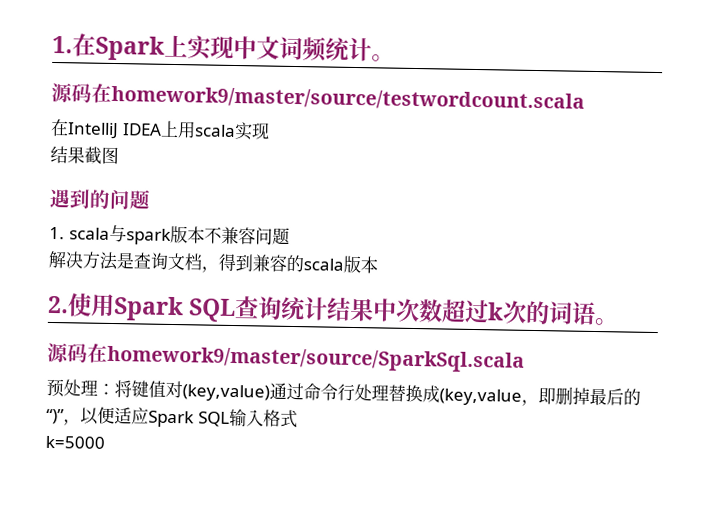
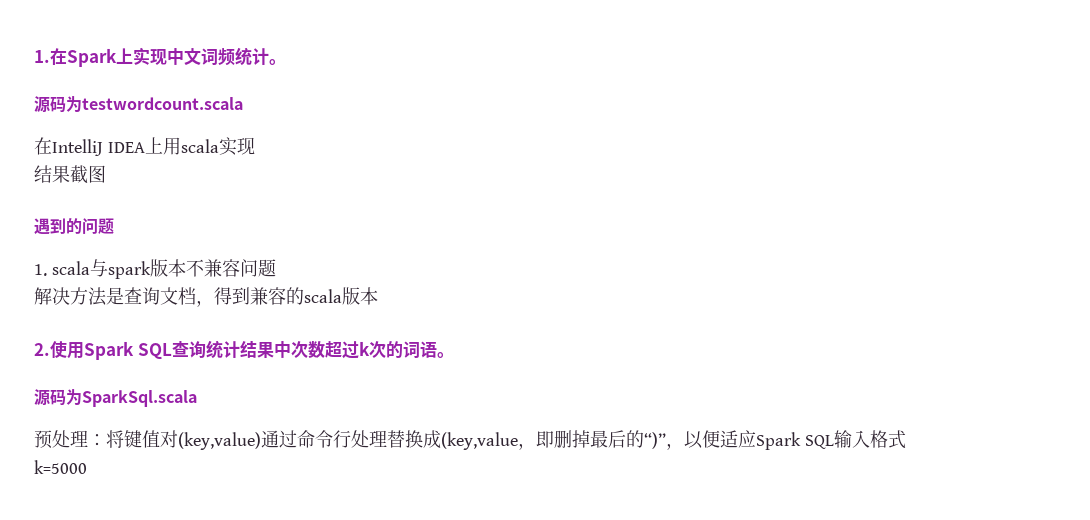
[91,83,585,112] 在homework9/master/source/testwordcount.scala -> [66,96,243,112] 为testwordcount.scala
[87,343,525,373] 在homework9/master/source/SparkSql.scala -> [66,389,197,407] 为SparkSql.scala

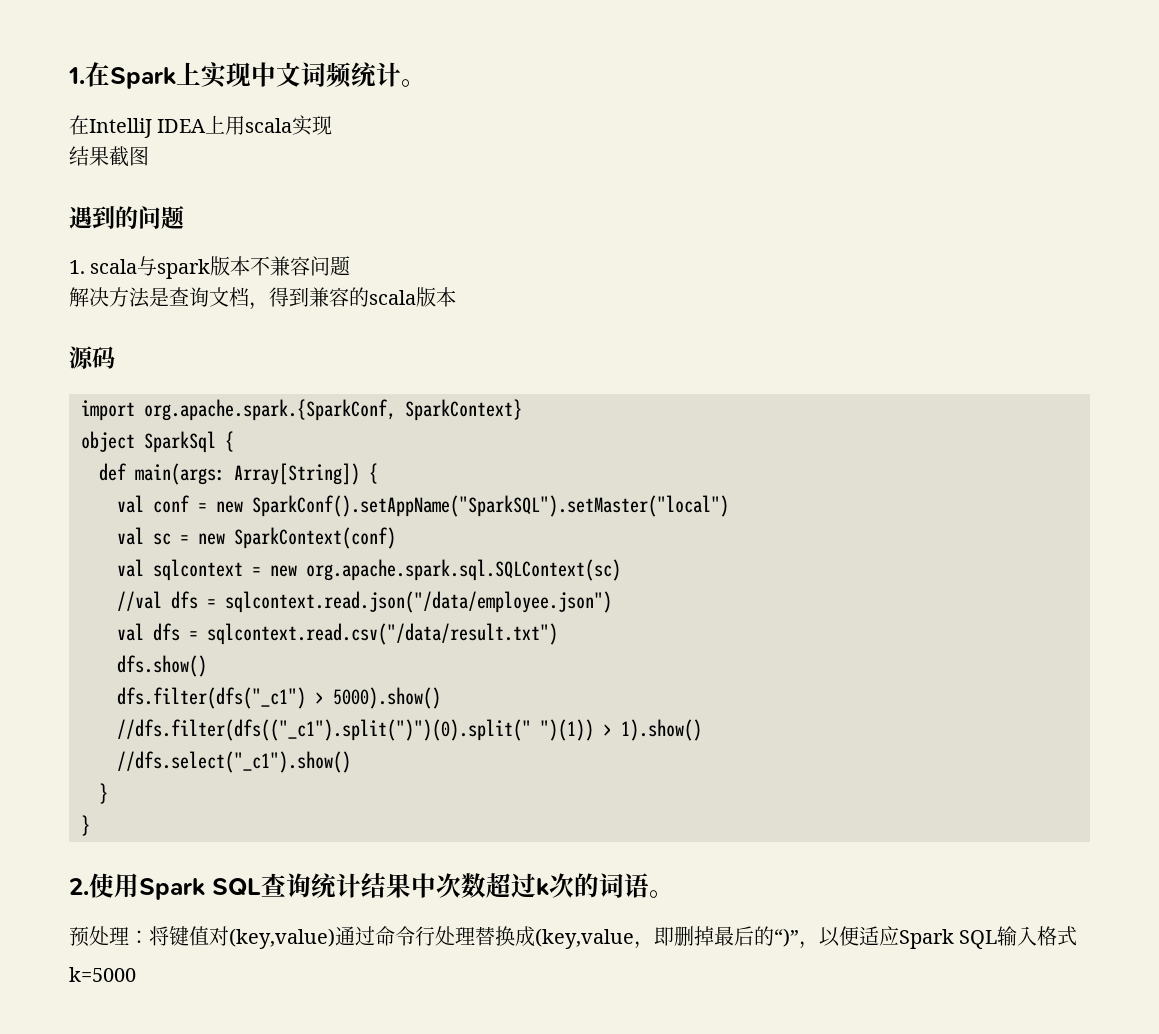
[34,96,243,113] // 源码为testwordcount.scala -> (426, 83) none
(378, 296) none -> [69,346,115,369] [81,399,522,421] [81,431,234,453] [99,463,378,485] [117,495,729,517] [117,527,396,549] [117,559,621,581] [117,591,612,613] [117,623,558,645] [117,655,207,677] [117,687,441,709] [117,719,702,741] [117,751,351,773] [99,783,108,804] [81,815,90,836] // 源码 // import org.apache.spark.{SparkConf, SparkContext} // object SparkSql { // def main(args: Array[String]) { // val conf = new SparkConf().setAppName("SparkSQL").setMaster("local") // val sc = new SparkContext(conf) // val sqlcontext = new org.apache.spark.sql.SQLContext(sc) // //val dfs = sqlcontext.read.json("/data/employee.json") // val dfs = sqlcontext.read.csv("/data/result.txt") // dfs.show() // dfs.filter(dfs("_c1") > 5000).show() // //dfs.filter(dfs(("_c1").split(")")(0).split(" ")(1)) > 1).show() // //dfs.select("_c1").show() // } // }
[34,389,197,407] // 源码为SparkSql.scala -> (674, 894) none

